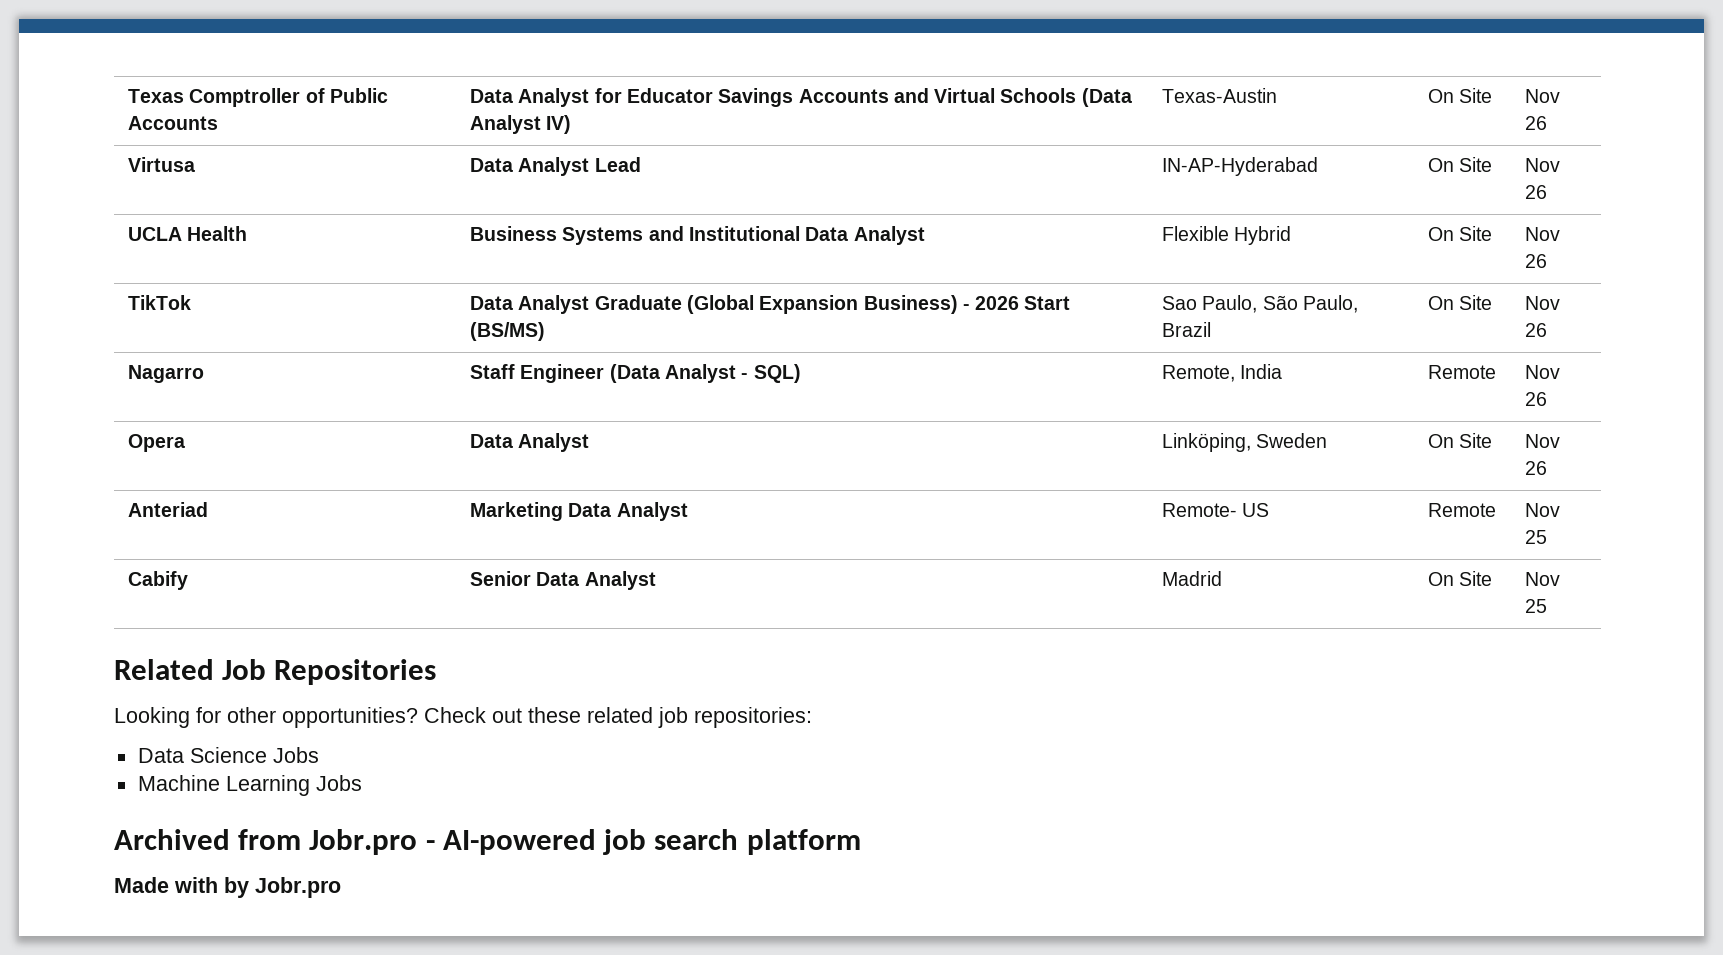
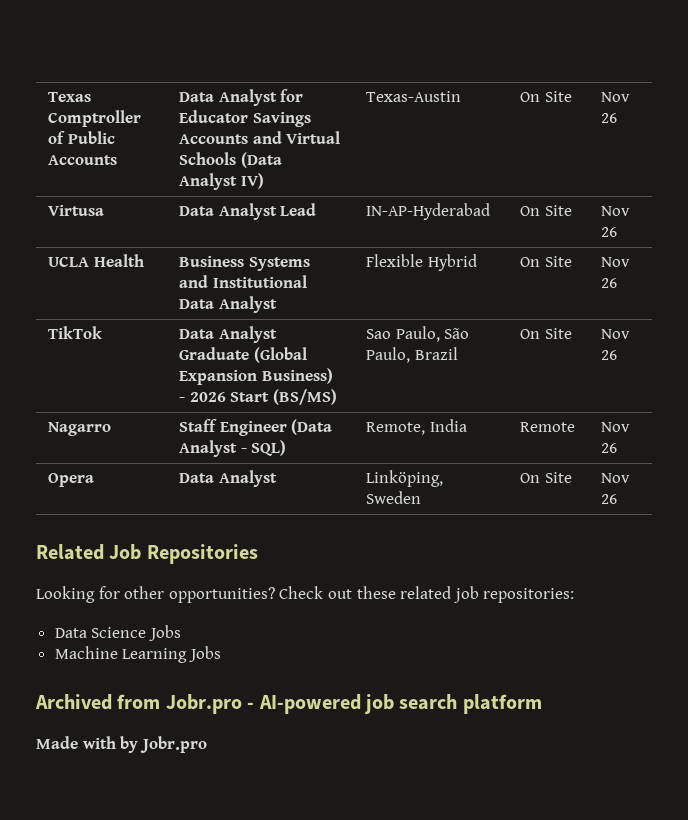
[128,502,209,517] [470,502,688,521] [1162,503,1270,517] [1428,503,1497,517] [1525,503,1561,517] [1525,530,1548,544] [128,571,189,590] [470,571,656,590] [1162,571,1223,586] [1428,571,1493,586] [1525,572,1561,586] [1525,599,1548,613] // Anteriad | Marketing Data Analyst | Remote- US | Remote | Nov 25 // Cabify | Senior Data Analyst | Madrid | On Site | Nov 25 -> (618, 499) none

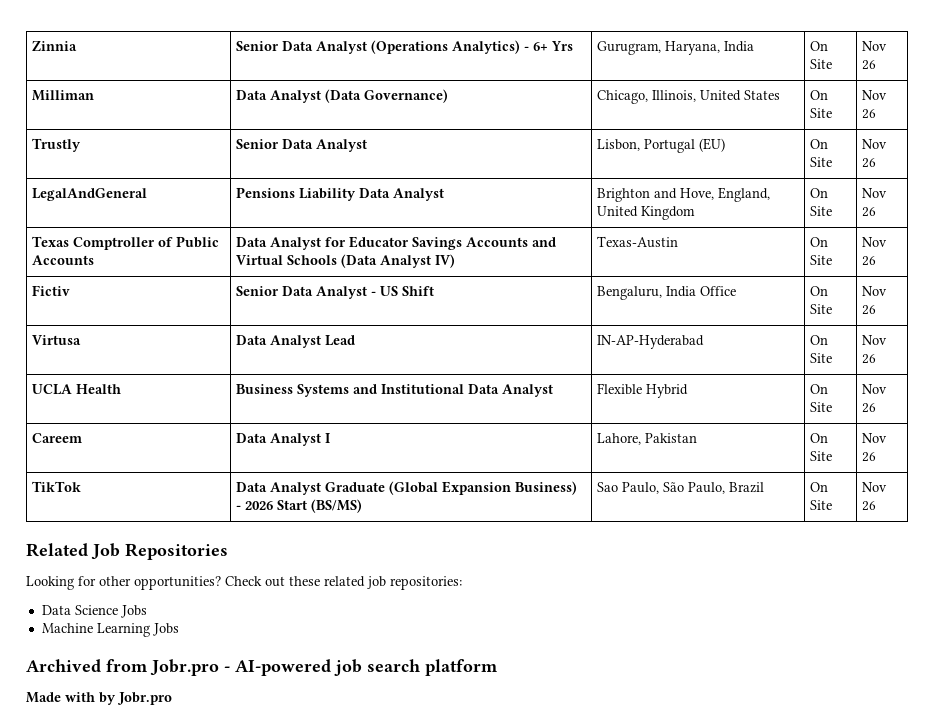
(48, 97) none -> [32,40,78,51] [236,40,574,54] [597,41,755,55] [810,41,829,51] [810,59,833,69] [862,41,888,51] [862,60,877,70] [32,90,95,101] [236,89,449,103] [597,90,781,104] [810,90,829,100] [810,108,833,118] [862,90,888,100] [862,109,877,119] [32,138,82,152] [236,139,368,152] [597,138,726,153] [810,139,829,149] [810,157,833,167] [862,139,888,149] [862,158,877,168] [32,188,148,201] [236,187,445,201] [597,187,771,202] [597,206,696,220] [810,188,829,198] [810,206,833,216] [862,188,888,198] [862,207,877,217] Zinnia | Senior Data Analyst (Operations Analytics) - 6+ Yrs | Gurugram, Haryana, India | On Site | Nov 26 // Milliman | Data Analyst (Data Governance) | Chicago, Illinois, United States | On Site | Nov 26 // Trustly | Senior Data Analyst | Lisbon, Portugal (EU) | On Site | Nov 26 // LegalAndGeneral | Pensions Liability Data Analyst | Brighton and Hove, England, United Kingdom | On Site | Nov 26 //
(618, 118) none -> [32,285,71,296] [236,286,435,299] [597,286,737,300] [810,286,829,296] [810,304,833,314] [862,286,888,296] [862,305,877,315] // Fictiv | Senior Data Analyst - US Shift | Bengaluru, India Office | On Site | Nov 26
(618, 283) none -> [32,433,83,443] [236,433,332,446] [597,433,698,445] [810,433,829,443] [810,451,833,461] [862,433,888,443] [862,452,877,462] // Careem | Data Analyst I | Lahore, Pakistan | On Site | Nov 26
[48,422,112,436] [179,419,333,436] [179,440,287,457] [366,419,467,435] [520,422,576,432] [601,422,631,432] [601,443,618,453] [48,473,95,487] [179,470,277,487] [366,470,444,487] [366,491,422,504] [520,472,572,483] [601,473,631,483] [601,494,618,504] // Nagarro | Staff Engineer (Data Analyst - SQL) | Remote, India | Remote | Nov 26 // Opera | Data Analyst | Linköping, Sweden | On Site | Nov 26 -> (877, 506) none

